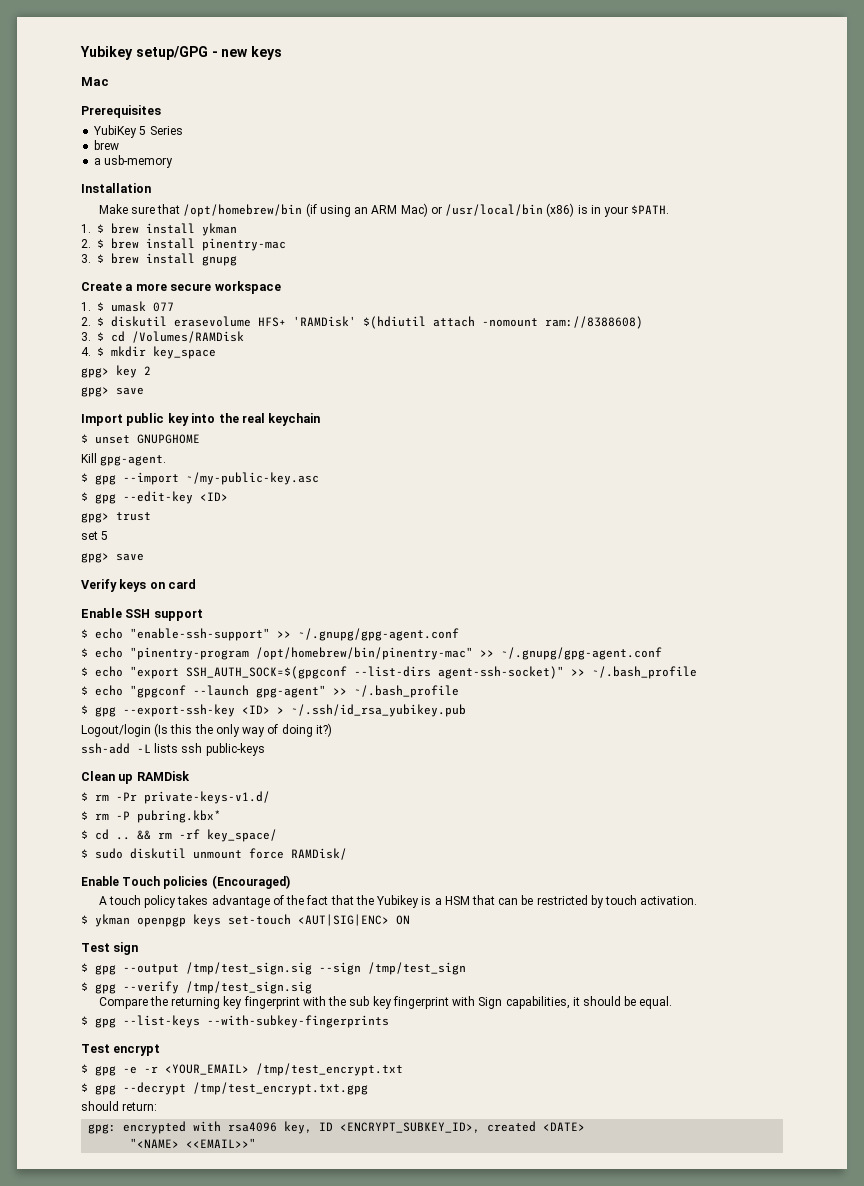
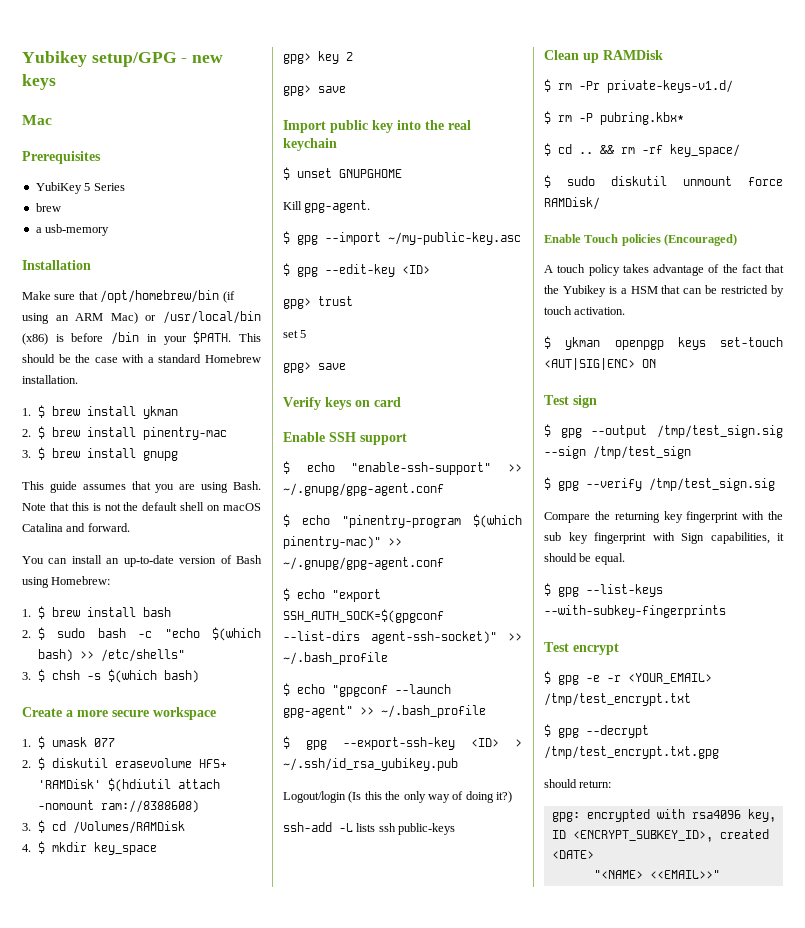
(588, 209) none -> [71,332,140,345] before /bin
(670, 209) none -> [239,333,261,342] [22,354,261,363] [22,375,78,384] This should be the case with a standard Homebrew installation.
(237, 261) none -> [22,481,261,493] [22,502,261,511] [22,523,130,532] [22,555,262,567] [22,576,111,588] [22,606,171,619] [22,627,261,641] [37,649,185,662] [22,669,199,683] // This guide assumes that you are using Bash. Note that this is not the default shell on macOS Catalina and forward. // You can install an up-to-date version of Bash using Homebrew: // 1. $ brew install bash // 2. $ sudo bash -c "echo $(which bash) >> /etc/shells" // 3. $ chsh -s $(which bash)
[256,647,473,660] /opt/homebrew/bin/pinentry-mac" -> [473,514,522,528] [283,536,381,549] $(which pinentry-mac)"

